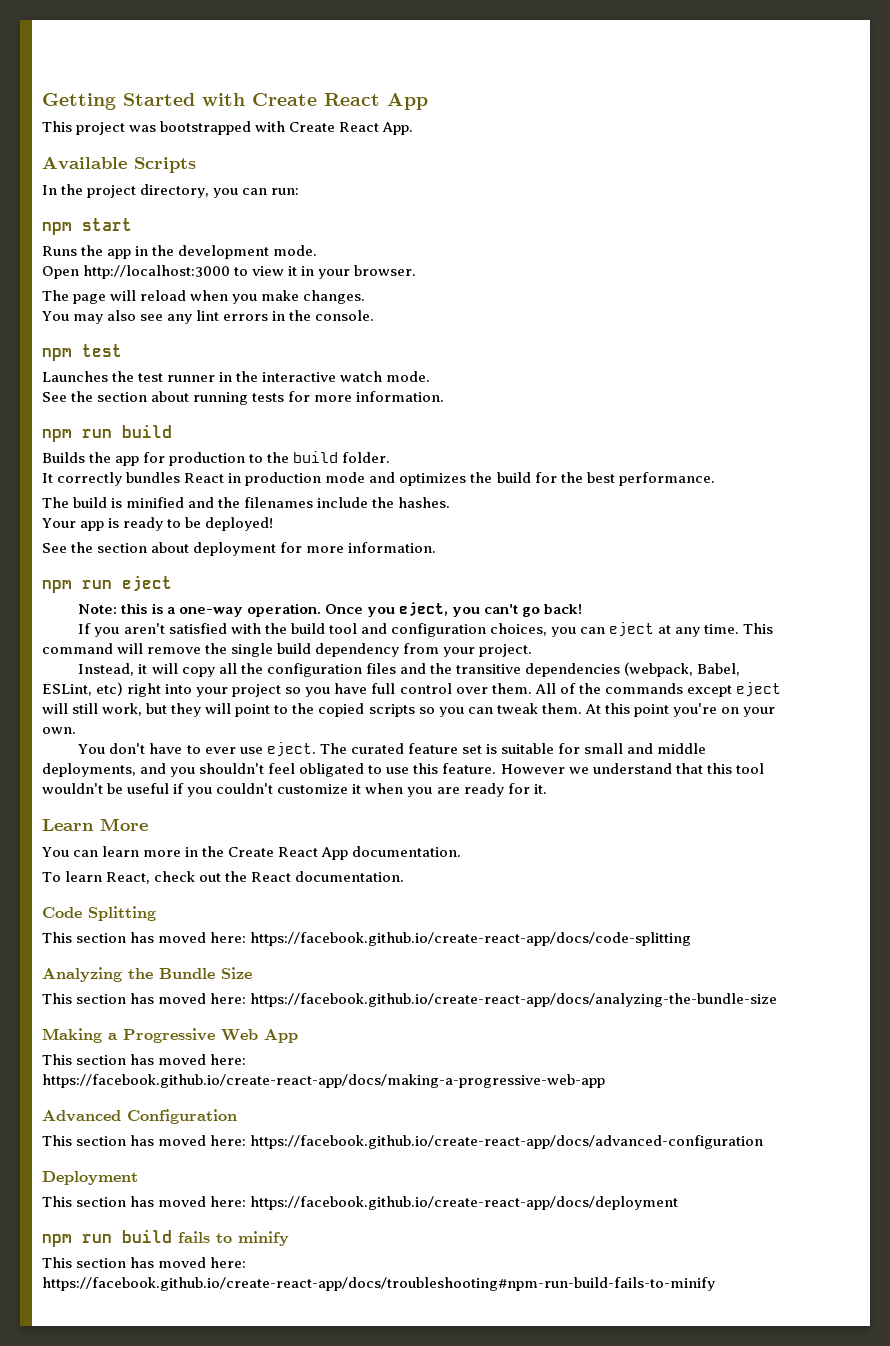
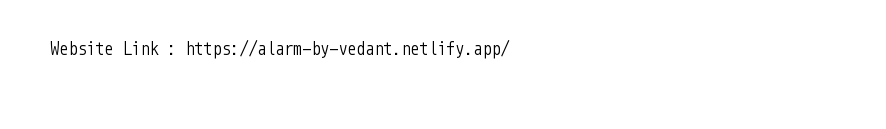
[42,93,428,110] [42,121,414,135] [42,156,196,173] [42,184,300,198] [42,218,132,235] [42,245,318,259] [42,265,417,279] [42,290,366,304] [42,310,375,324] [42,344,122,361] [42,371,431,382] [42,391,445,405] [42,425,172,442] [42,451,391,466] [42,472,715,486] [42,497,451,508] [42,517,274,531] [42,542,437,556] [42,576,172,593] [78,602,582,617] [78,622,774,637] [42,643,533,657] [78,662,741,677] [42,682,781,697] [42,703,776,717] [42,727,76,734] [78,742,707,757] [42,763,764,777] [42,783,547,797] [42,818,148,831] [42,846,462,860] [42,871,405,884] [42,906,156,921] [42,932,692,946] [42,967,252,982] [42,993,778,1007] [42,1028,298,1043] [42,1054,247,1065] [42,1074,605,1088] [42,1109,237,1124] [42,1135,764,1149] [42,1171,138,1185] [42,1196,679,1210] [42,1230,289,1247] [42,1257,247,1268] [42,1277,715,1291] Getting Started with Create React App // This project was bootstrapped with Create React App. // Available Scripts // In the project directory, you can run: // npm start // Runs the app in the development mode. // Open http://localhost:3000 to view it in your browser. // The page will reload when you make changes. // You may also see any lint errors in the console. // npm test // Launches the test runner in the interactive watch mode. // See the section about running tests for more information. // npm run build // Builds the app for production to the build folder. // It correctly bundles React in production mode and optimizes the build for the best performance. // The build is minified and the filenames include the hashes. // Your app is ready to be deployed! // See the section about deployment for more information. // npm run eject // Note: this is a one-way operation. Once you eject, you can't go back! // If you aren't satisfied with the build tool and configuration choices, you can eject at any time. This command will remove the single build dependency from your project. // Instead, it will copy all the configuration files and the transitive dependencies (webpack, Babel, ESLint, etc) right into your project so you have full control over them. All of the commands except eject will still work, but they will point to the copied scripts so you can tweak them. At this point you're on your own. // You don't have to ever use eject. The curated feature set is suitable for small and middle deployments, and you shouldn't feel obligated to use this feature. However we understand that this tool wouldn't be useful if you couldn't customize it when you are ready for it. // Learn More // You can learn more in the Create React App documentation. // To learn React, check out the React documentation. // Code Splitting // This section has moved here: https://facebook.github.io/create-react-app/docs/code-splitting // Analyzing the Bundle Size // This section has moved here: https://facebook.github.io/create-react-app/docs/analyzing-the-bundle-size // Making a Progressive Web App // This section has moved here: https://facebook.github.io/create-react-app/docs/making-a-progressive-web-app // Advanced Configuration // This section has moved here: https://facebook.github.io/create-react-app/docs/advanced-configuration // Deployment // This section has moved here: https://facebook.github.io/create-react-app/docs/deployment // npm run build fails to minify // This section has moved here: https://facebook.github.io/create-react-app/docs/troubleshooting#npm-run-build-fails-to-minify -> [50,39,510,59] Website Link : https://alarm-by-vedant.netlify.app/

